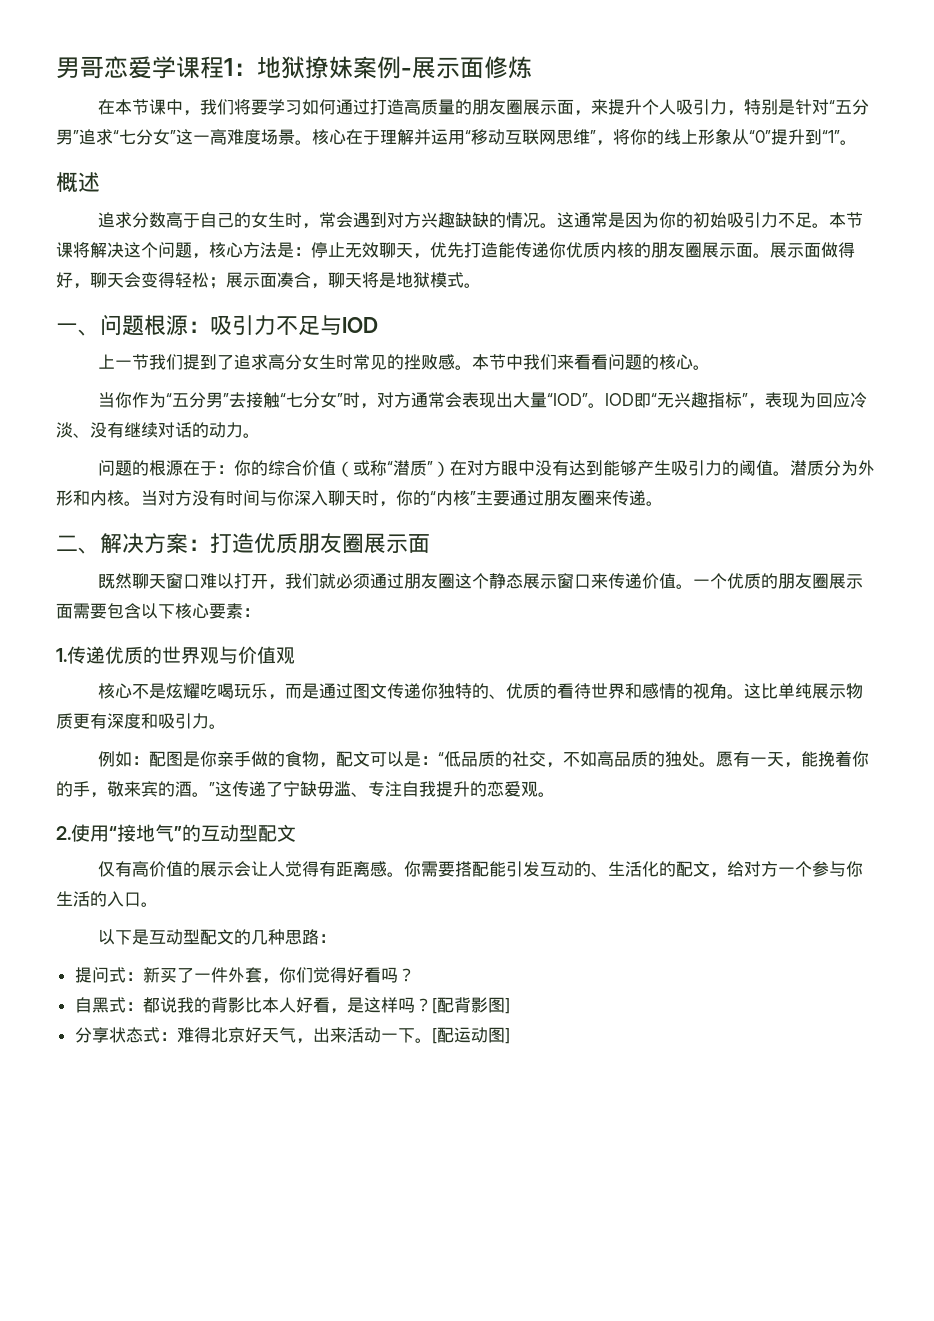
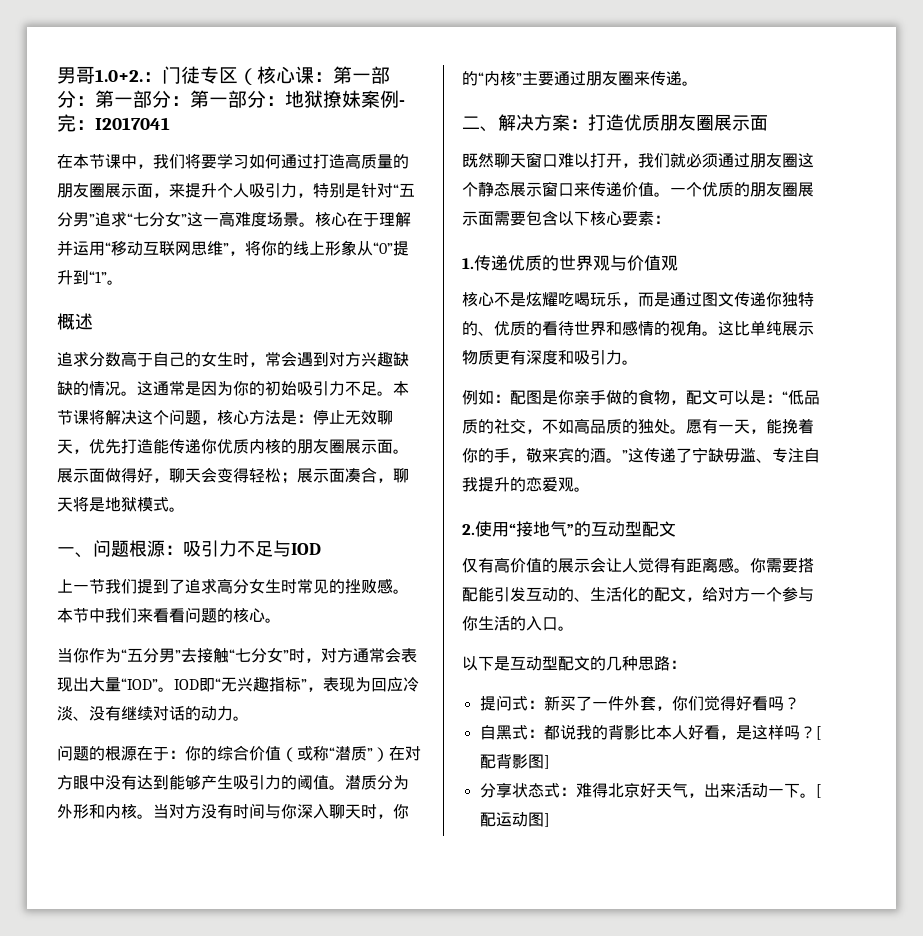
[104,56,233,79] 恋爱学课程1 -> [95,66,390,85] [57,90,266,108] 1.0+2.：门徒专区（核心课：第一部分：第一部分：第一部分
[412,56,532,79] 展示面修炼 -> [57,114,170,132] 完：I2017041

